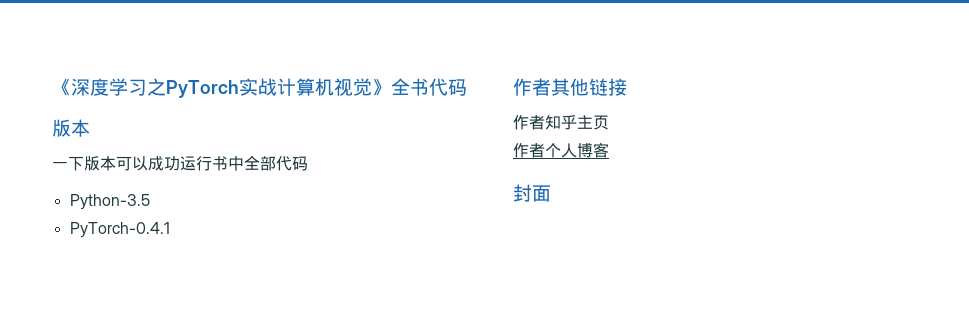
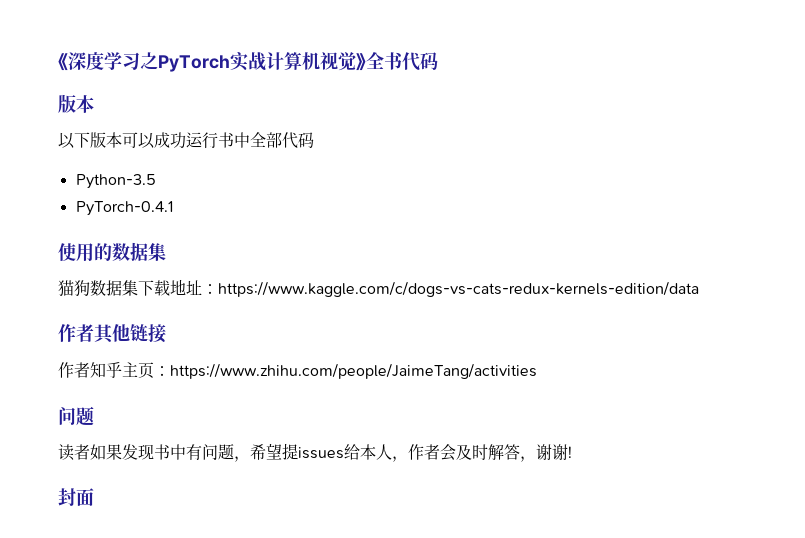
[52,162,68,169] 一 -> [58,132,75,149] 以
(170, 230) none -> [58,242,166,262] [58,279,699,297] // 使用的数据集 // 猫狗数据集下载地址：https://www.kaggle.com/c/dogs-vs-cats-redux-kernels-edition/data
[513,142,609,158] // 作者个人博客 -> [154,363,537,379] [58,406,94,426] [58,443,572,462] ：https://www.zhihu.com/people/JaimeTang/activities // 问题 // 读者如果发现书中有问题，希望提issues给本人，作者会及时解答，谢谢!

